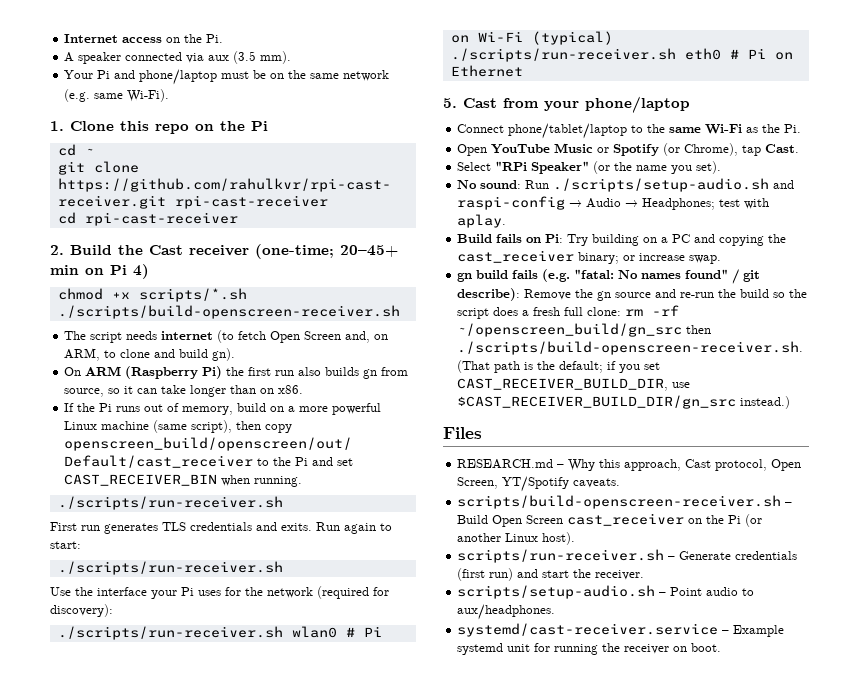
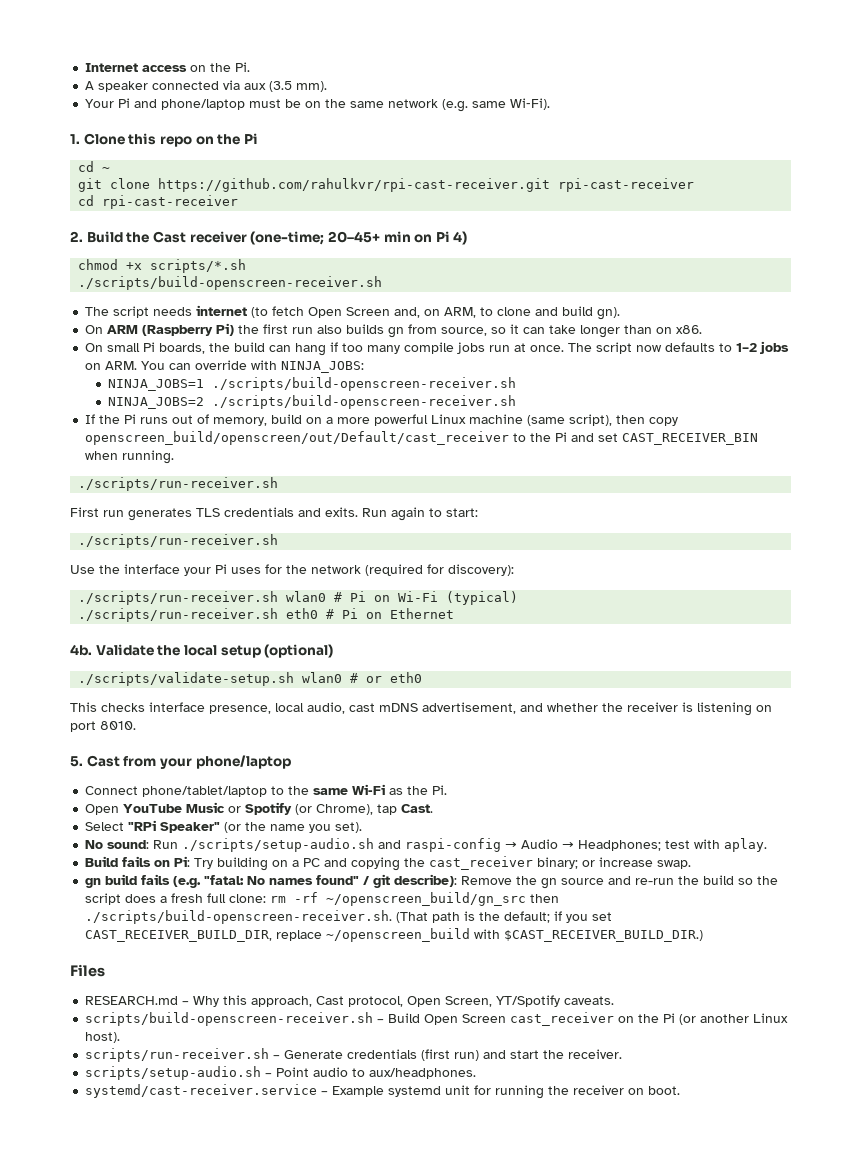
(304, 389) none -> [85,341,790,356] [85,360,365,373] [108,377,517,391] [108,395,517,409] // On small Pi boards, the build can hang if too many compile jobs run at once. The script now defaults to 1–2 jobs on ARM. You can override with NINJA_JOBS: // NINJA_JOBS=1 ./scripts/build-openscreen-receiver.sh // NINJA_JOBS=2 ./scripts/build-openscreen-receiver.sh
(523, 71) none -> [70,644,334,658] [78,672,423,686] [70,702,772,716] [70,721,136,732] // 4b. Validate the local setup (optional) // ./scripts/validate-setup.sh wlan0 # or eth0 // This checks interface presence, local audio, cast mDNS advertisement, and whether the receiver is listening on port 8010.
[672,382,691,388] [457,395,791,409] use $CAST_RECEIVER_BUILD_DIR/gn_src instead.) -> [276,928,704,942] replace ~/openscreen_build with $CAST_RECEIVER_BUILD_DIR.)

